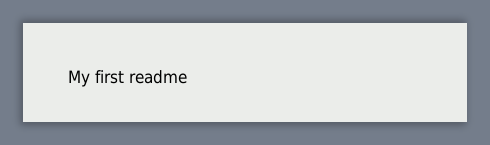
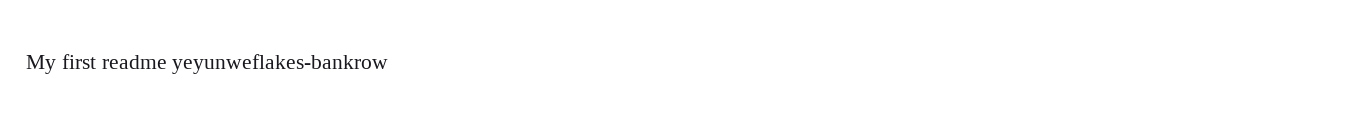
(187, 77) none -> [172,54,389,74] yeyunweflakes-bankrow

